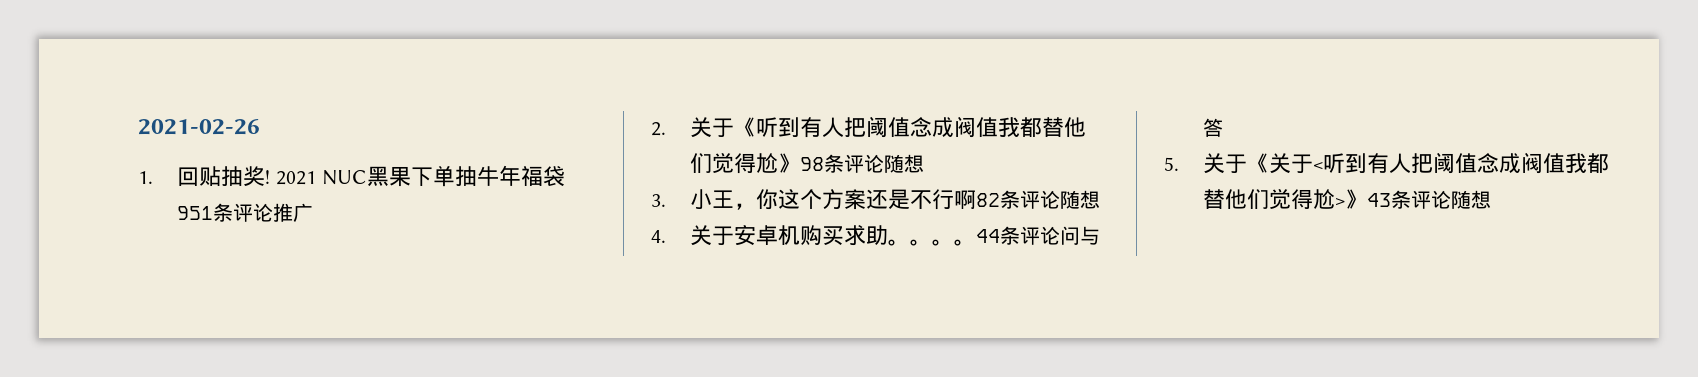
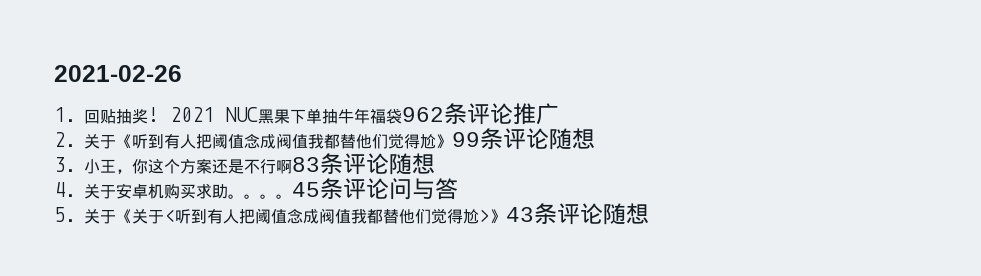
[177,206,214,220] 951 -> [402,107,444,122] 962
[800,157,825,171] 98 -> [452,132,480,147] 99
[976,193,1001,207] 82 -> [292,157,320,172] 83
[976,229,1001,243] 44 -> [292,182,320,197] 45

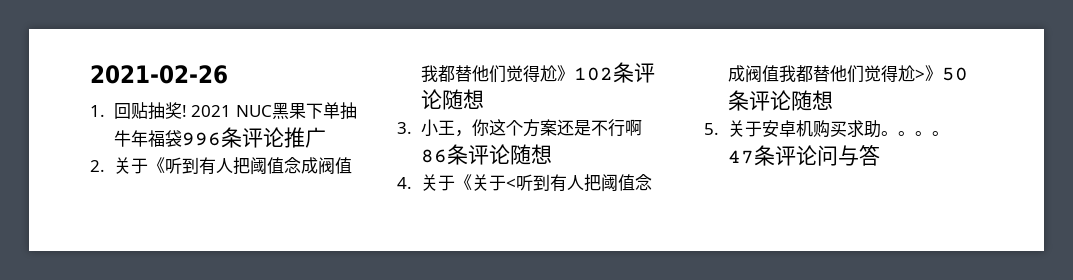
[402,107,444,122] 962 -> [181,132,221,146] 996
[452,132,480,147] 99 -> [573,67,613,81] 102
[292,157,320,172] 83 -> [420,149,447,163] 86
[116,178,458,200] [54,207,116,224] 安卓机购买求助。。。。45条评论问与答 // 5.关于 -> (455, 183) none
[506,203,649,225] 43条评论随想 -> [941,67,968,81] [727,90,833,111] [704,120,949,138] [727,145,880,166] 50条评论随想 // 5.关于安卓机购买求助。。。。47条评论问与答

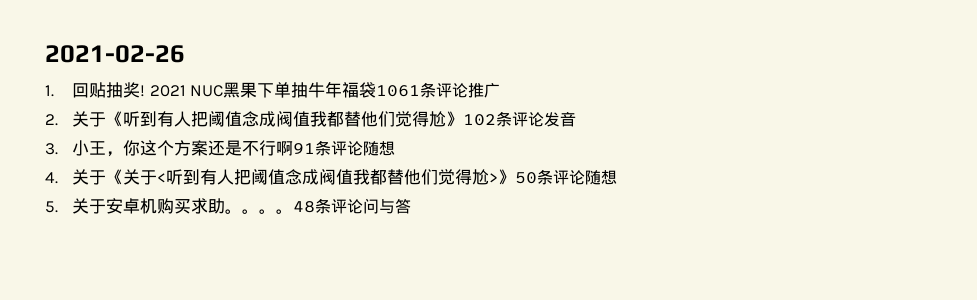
[181,132,221,146] 996 -> [376,85,421,97] 1061
[441,89,484,110] 随想 -> [544,111,577,127] 发音
[420,149,447,163] 86 -> [293,143,316,154] 91
[727,150,754,164] 47 -> [293,201,316,213] 48

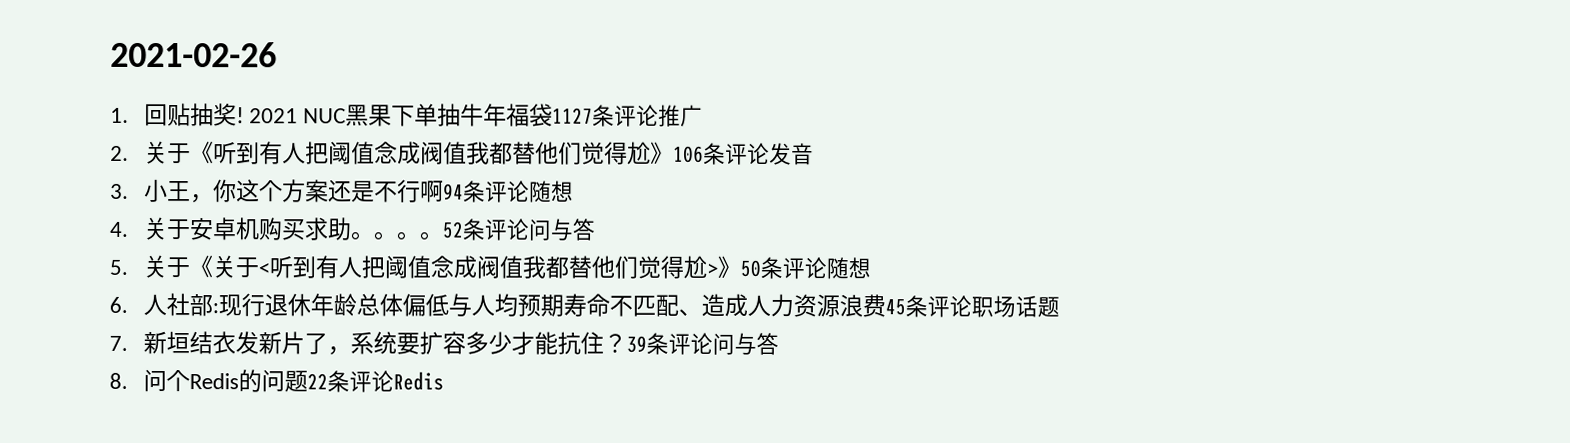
[376,85,421,97] 1061 -> [552,107,594,124] 1127
[463,114,497,126] 102 -> [672,145,704,163] 106
[293,143,316,154] 91 -> [442,183,464,200] 94
(107, 177) none -> [188,217,596,241] [109,254,190,279] 安卓机购买求助。。。。52条评论问与答 // 5.关于
[45,198,412,214] 5.关于安卓机购买求助。。。。48条评论问与答 -> [109,293,1060,318] [109,330,779,356] [109,368,444,393] 6.人社部:现行退休年龄总体偏低与人均预期寿命不匹配、造成人力资源浪费45条评论职场话题 // 7.新垣结衣发新片了，系统要扩容多少才能抗住？39条评论问与答 // 8.问个Redis的问题22条评论Redis

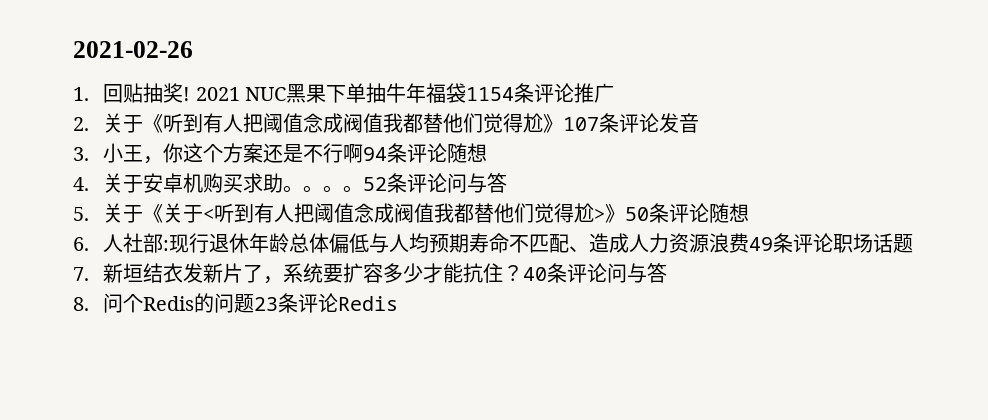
[552,107,594,124] 1127 -> [465,87,514,101] 1154
[672,145,704,163] 106 -> [563,117,600,131] 107
[884,298,906,316] 45 -> [749,237,774,251] 49
[625,335,647,353] 39 -> [523,267,548,281] 40
[306,373,328,390] 22 -> [254,297,279,311] 23

